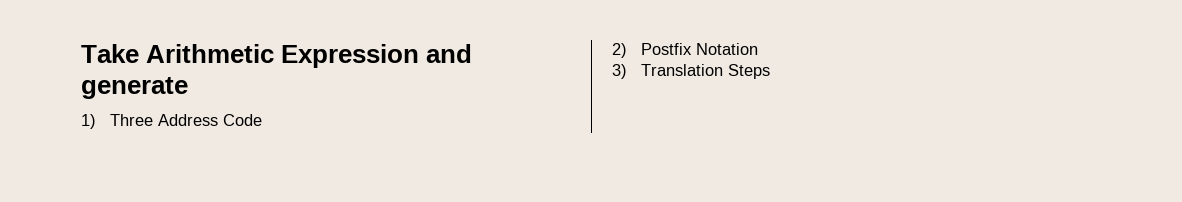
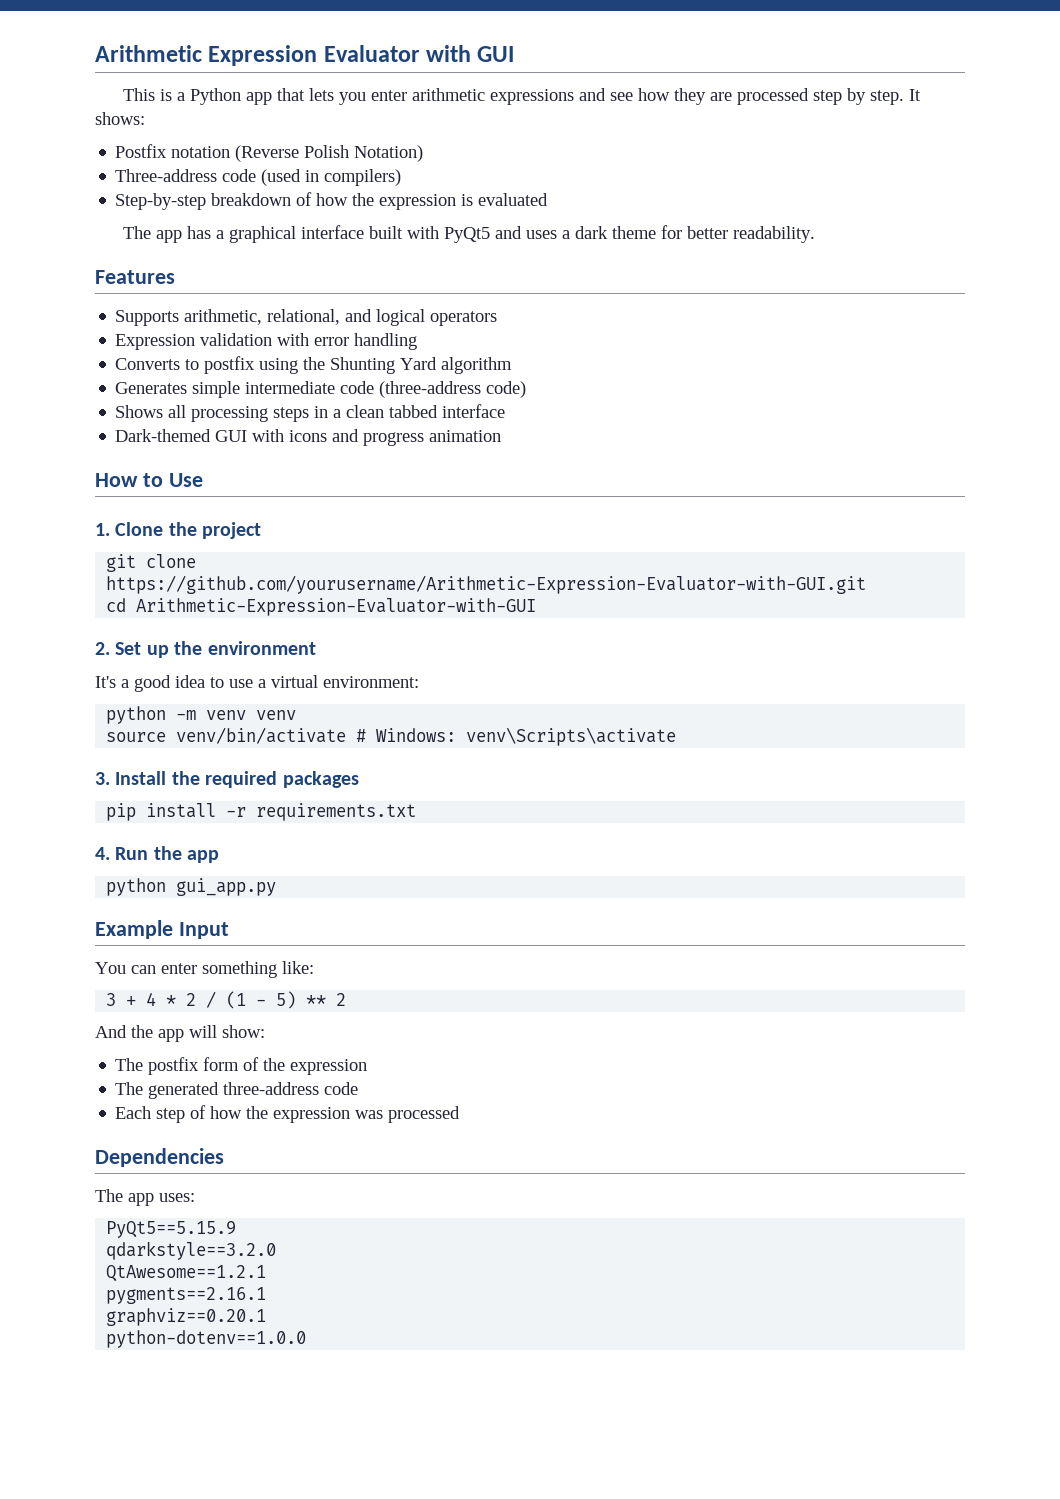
[81,44,139,63] Take -> (95, 53) none
[426,44,473,63] [81,77,188,99] [81,114,262,129] [612,43,758,58] [612,64,770,79] and generate // 1) Three Address Code // 2) Postfix Notation // 3) Translation Steps -> [323,45,515,62] [122,88,921,105] [95,112,145,125] [115,144,424,162] [115,169,402,186] [115,192,549,210] [122,225,815,243] [95,270,175,284] [115,309,498,326] [115,333,418,350] [115,356,513,374] [115,381,527,398] [115,404,506,422] [115,429,502,446] [95,473,203,487] [95,522,262,539] [106,554,197,572] [106,575,867,594] [106,598,537,616] [95,641,316,658] [95,675,419,692] [106,706,297,724] [106,727,677,746] [95,771,359,788] [106,803,417,821] [95,846,220,863] [106,878,277,896] [95,920,229,939] [95,961,314,978] [106,991,347,1009] [95,1025,265,1042] [115,1057,368,1075] [115,1082,359,1099] [115,1105,461,1123] [95,1148,224,1167] [95,1189,195,1206] [106,1221,237,1238] [106,1241,277,1260] [106,1265,267,1282] [106,1287,267,1304] [106,1308,267,1326] [106,1330,307,1348] Evaluator with GUI // This is a Python app that lets you enter arithmetic expressions and see how they are processed step by step. It shows: // Postfix notation (Reverse Polish Notation) // Three-address code (used in compilers) // Step-by-step breakdown of how the expression is evaluated // The app has a graphical interface built with PyQt5 and uses a dark theme for better readability. // Features // Supports arithmetic, relational, and logical operators // Expression validation with error handling // Converts to postfix using the Shunting Yard algorithm // Generates simple intermediate code (three-address code) // Shows all processing steps in a clean tabbed interface // Dark-themed GUI with icons and progress animation // How to Use // 1. Clone the project // git clone https://github.com/yourusername/Arithmetic-Expression-Evaluator-with-GUI.git // cd Arithmetic-Expression-Evaluator-with-GUI // 2. Set up the environment // It's a good idea to use a virtual environment: // python -m venv venv // source venv/bin/activate # Windows: venv\Scripts\activate // 3. Install the required packages // pip install -r requirements.txt // 4. Run the app // python gui_app.py // Example Input // You can enter something like: // 3 + 4 * 2 / (1 - 5) ** 2 // And the app will show: // The postfix form of the expression // The generated three-address code // Each step of how the expression was processed // Dependencies // The app uses: // PyQt5==5.15.9 // qdarkstyle==3.2.0 // QtAwesome==1.2.1 // pygments==2.16.1 // graphviz==0.20.1 // python-dotenv==1.0.0

